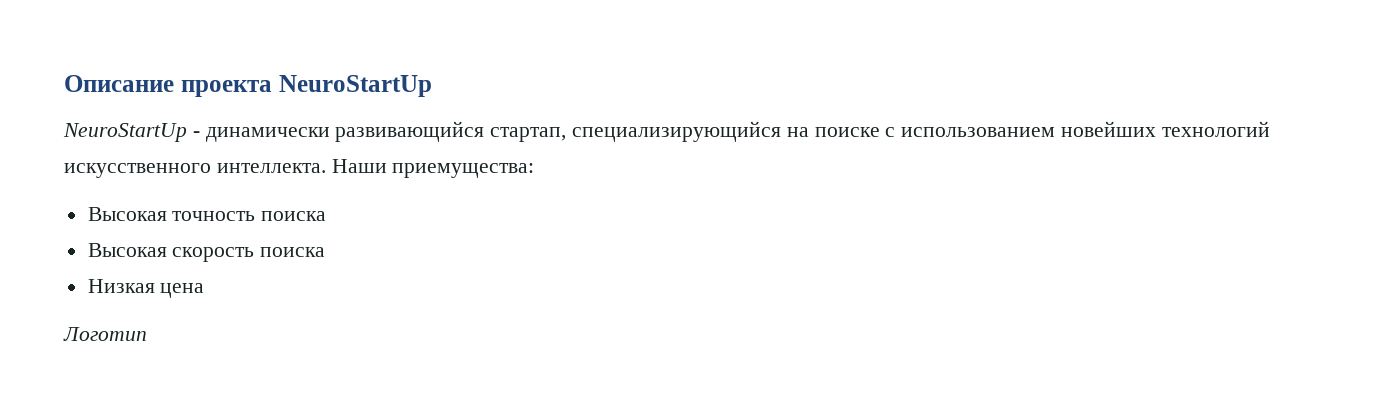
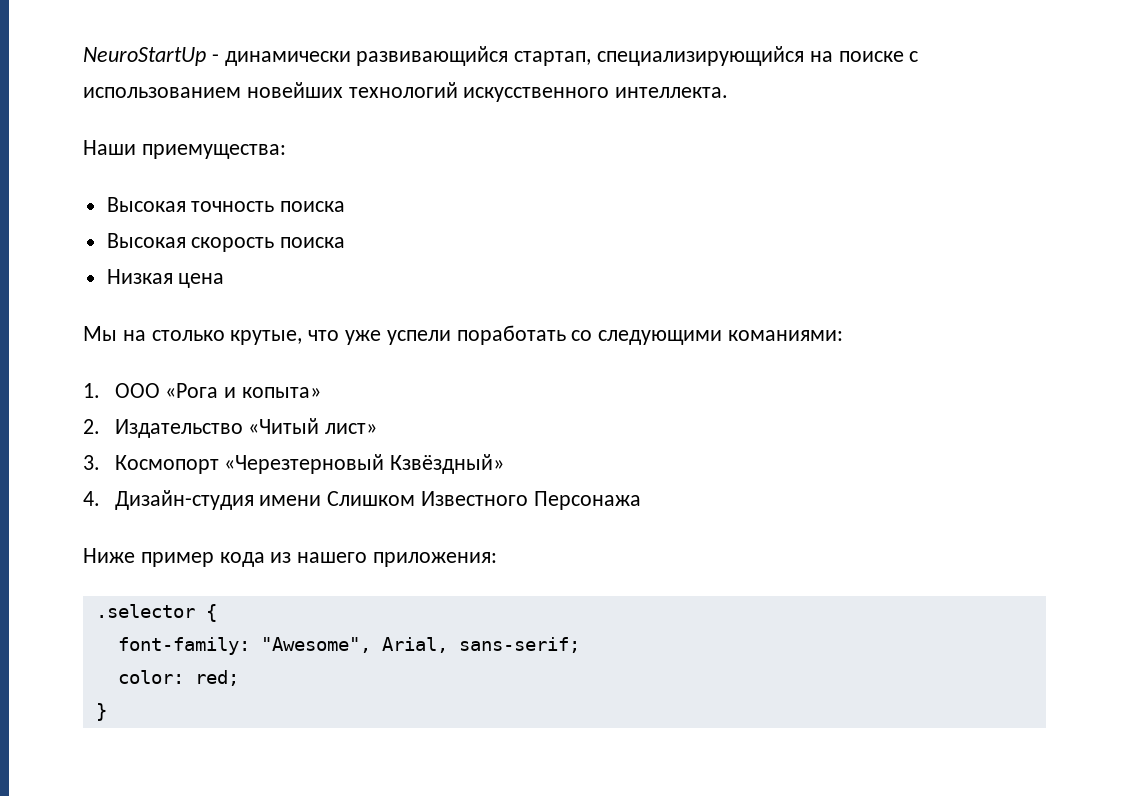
[64,75,432,97] Описание проекта NeuroStartUp // -> (83, 56) none
(326, 168) none -> (729, 92) //
[63,327,147,341] Логотип -> [83,325,844,345] [83,383,322,398] [83,418,378,438] [83,454,505,474] [83,490,641,510] [83,548,498,567] [95,604,217,622] [117,637,580,655] [117,670,239,686] [95,703,107,721] Мы на столько крутые, что уже успели поработать со следующими команиями: // 1. ООО «Рога и копыта» // 2. Издательство «Читый лист» // 3. Космопорт «Черезтерновый Кзвёздный» // 4. Дизайн-студия имени Слишком Известного Персонажа // Ниже пример кода из нашего приложения: // .selector { // font-family: "Awesome", Arial, sans-serif; // color: red; // }

